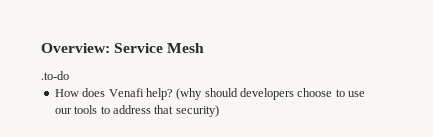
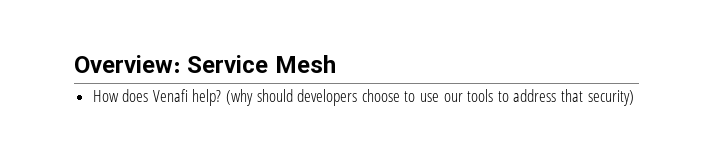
[41,71,69,80] // .to-do -> (336, 64) none

